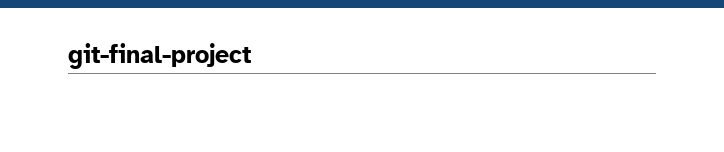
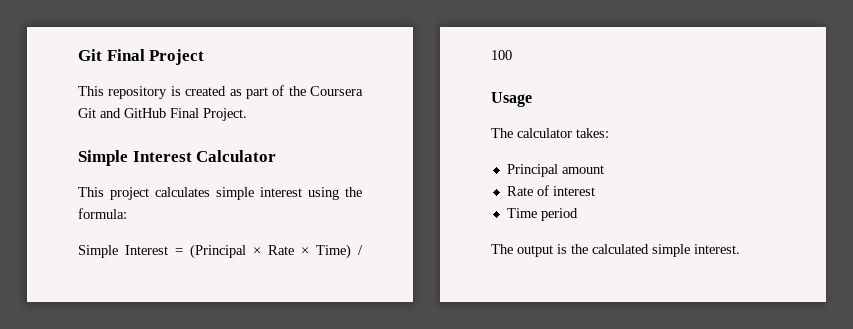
[68,43,251,69] git-final-project -> [78,49,205,65] [78,85,363,99] [78,108,247,121] [78,150,277,166] [78,187,362,200] [78,208,127,219] [78,244,363,259] [491,50,512,60] [491,92,532,107] [491,128,609,138] [506,164,604,177] [506,185,595,196] [506,208,578,221] [491,244,740,257] Git Final Project // This repository is created as part of the Coursera Git and GitHub Final Project. // Simple Interest Calculator // This project calculates simple interest using the formula: // Simple Interest = (Principal × Rate × Time) / 100 // Usage // The calculator takes: // Principal amount // Rate of interest // Time period // The output is the calculated simple interest.

